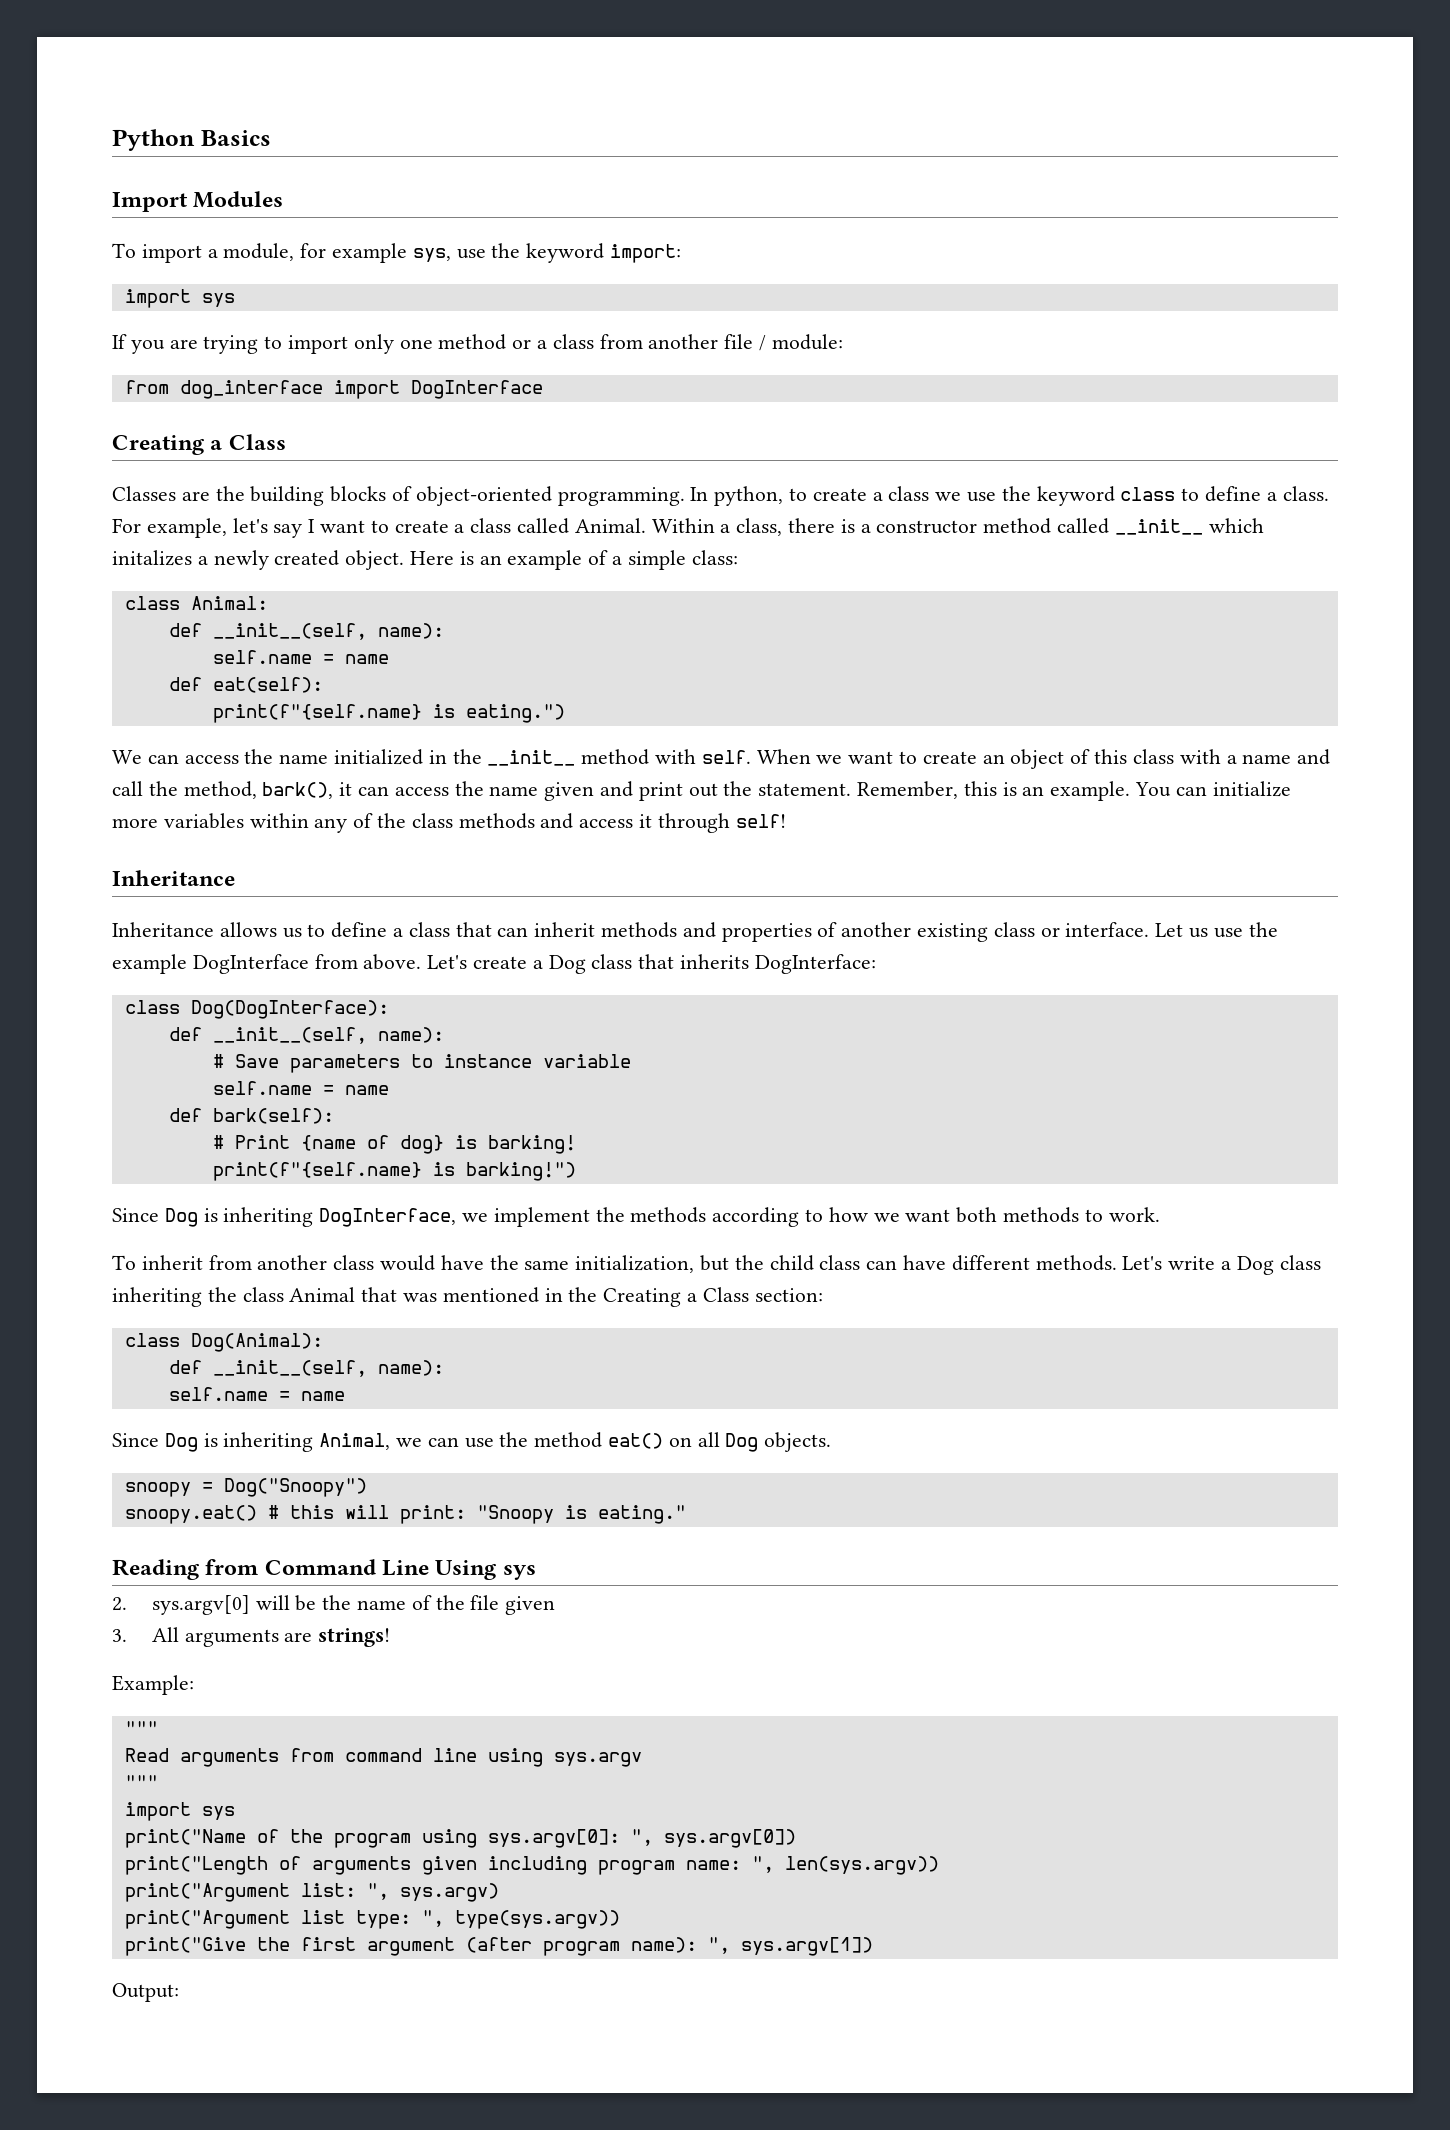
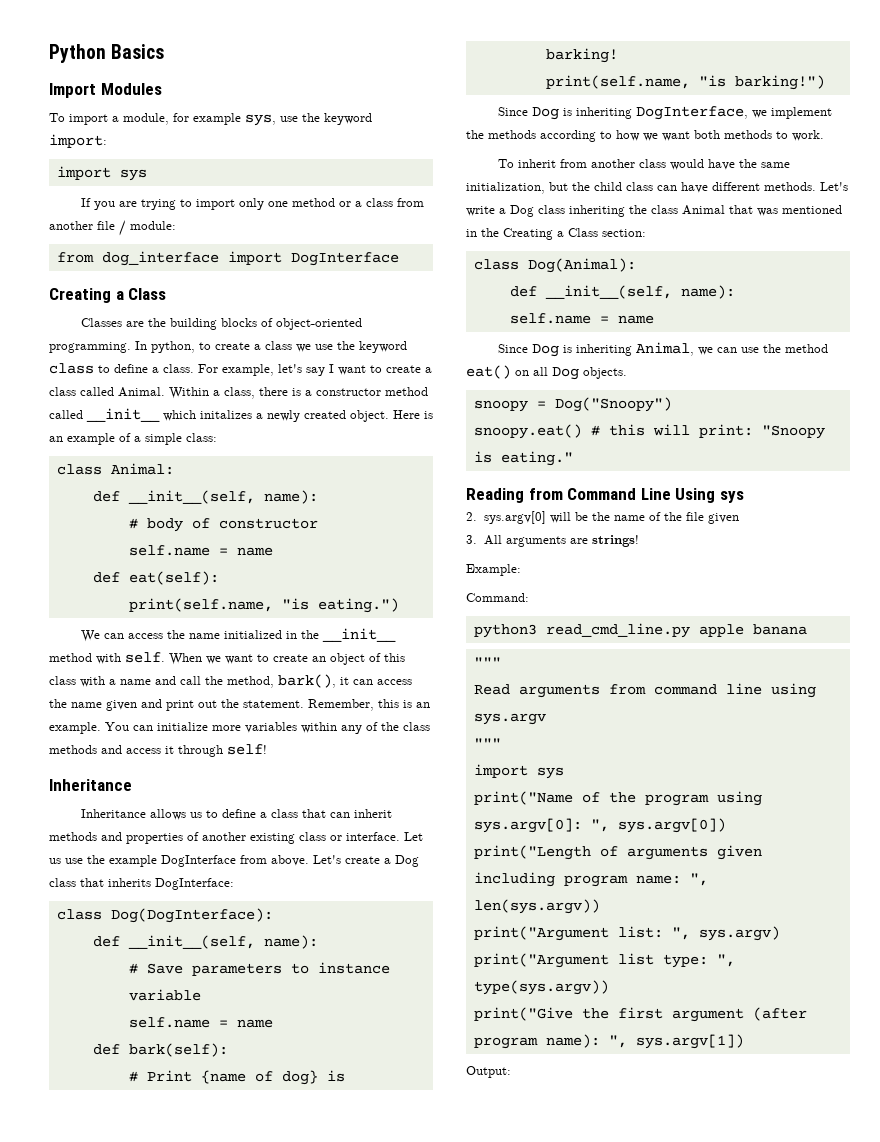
(444, 631) none -> [128,518,318,532] // # body of constructor
[212,704,455,723] print(f"{self.name} is -> [128,598,309,612] print(self.name, "is
[212,1162,455,1181] print(f"{self.name} is -> [545,75,726,89] print(self.name, "is
(194, 1685) none -> [466,593,529,602] [473,623,807,638] // Command: // python3 read_cmd_line.py apple banana

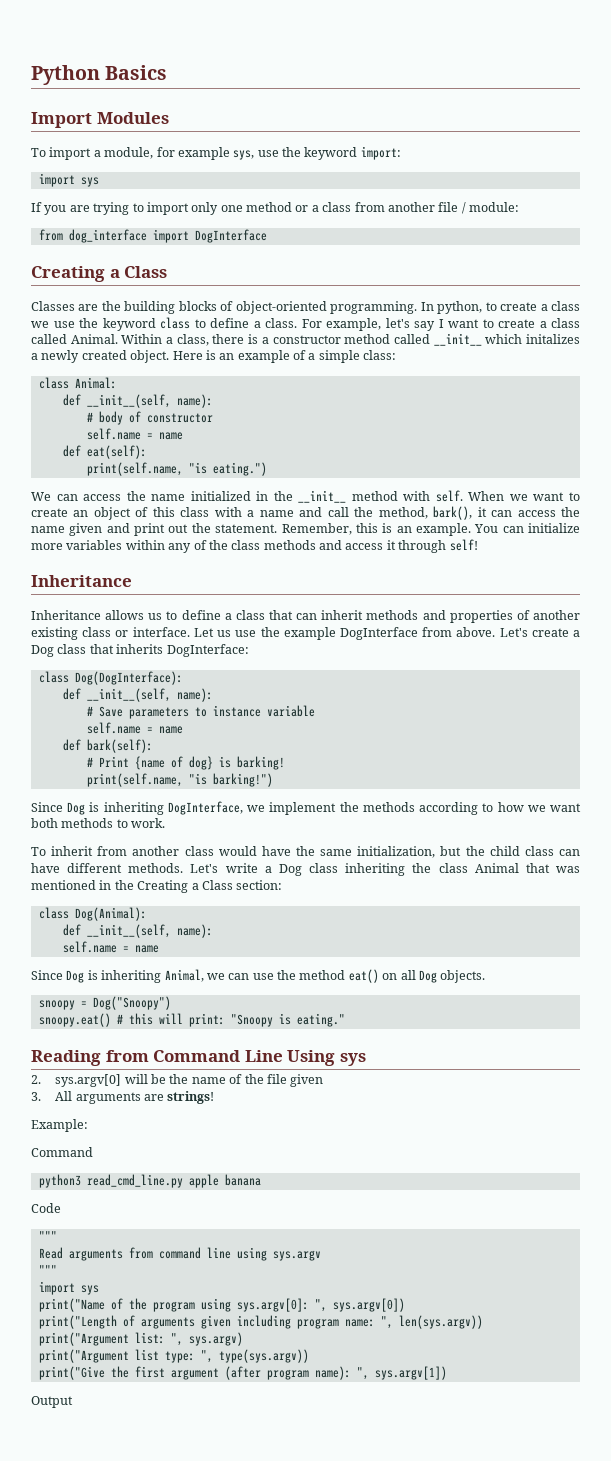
[466,593,529,602] Command: -> [31,1147,93,1157] Command
(807, 629) none -> [31,1203,61,1213] // Code
[466,1066,511,1078] Output: -> [31,1396,73,1408] Output

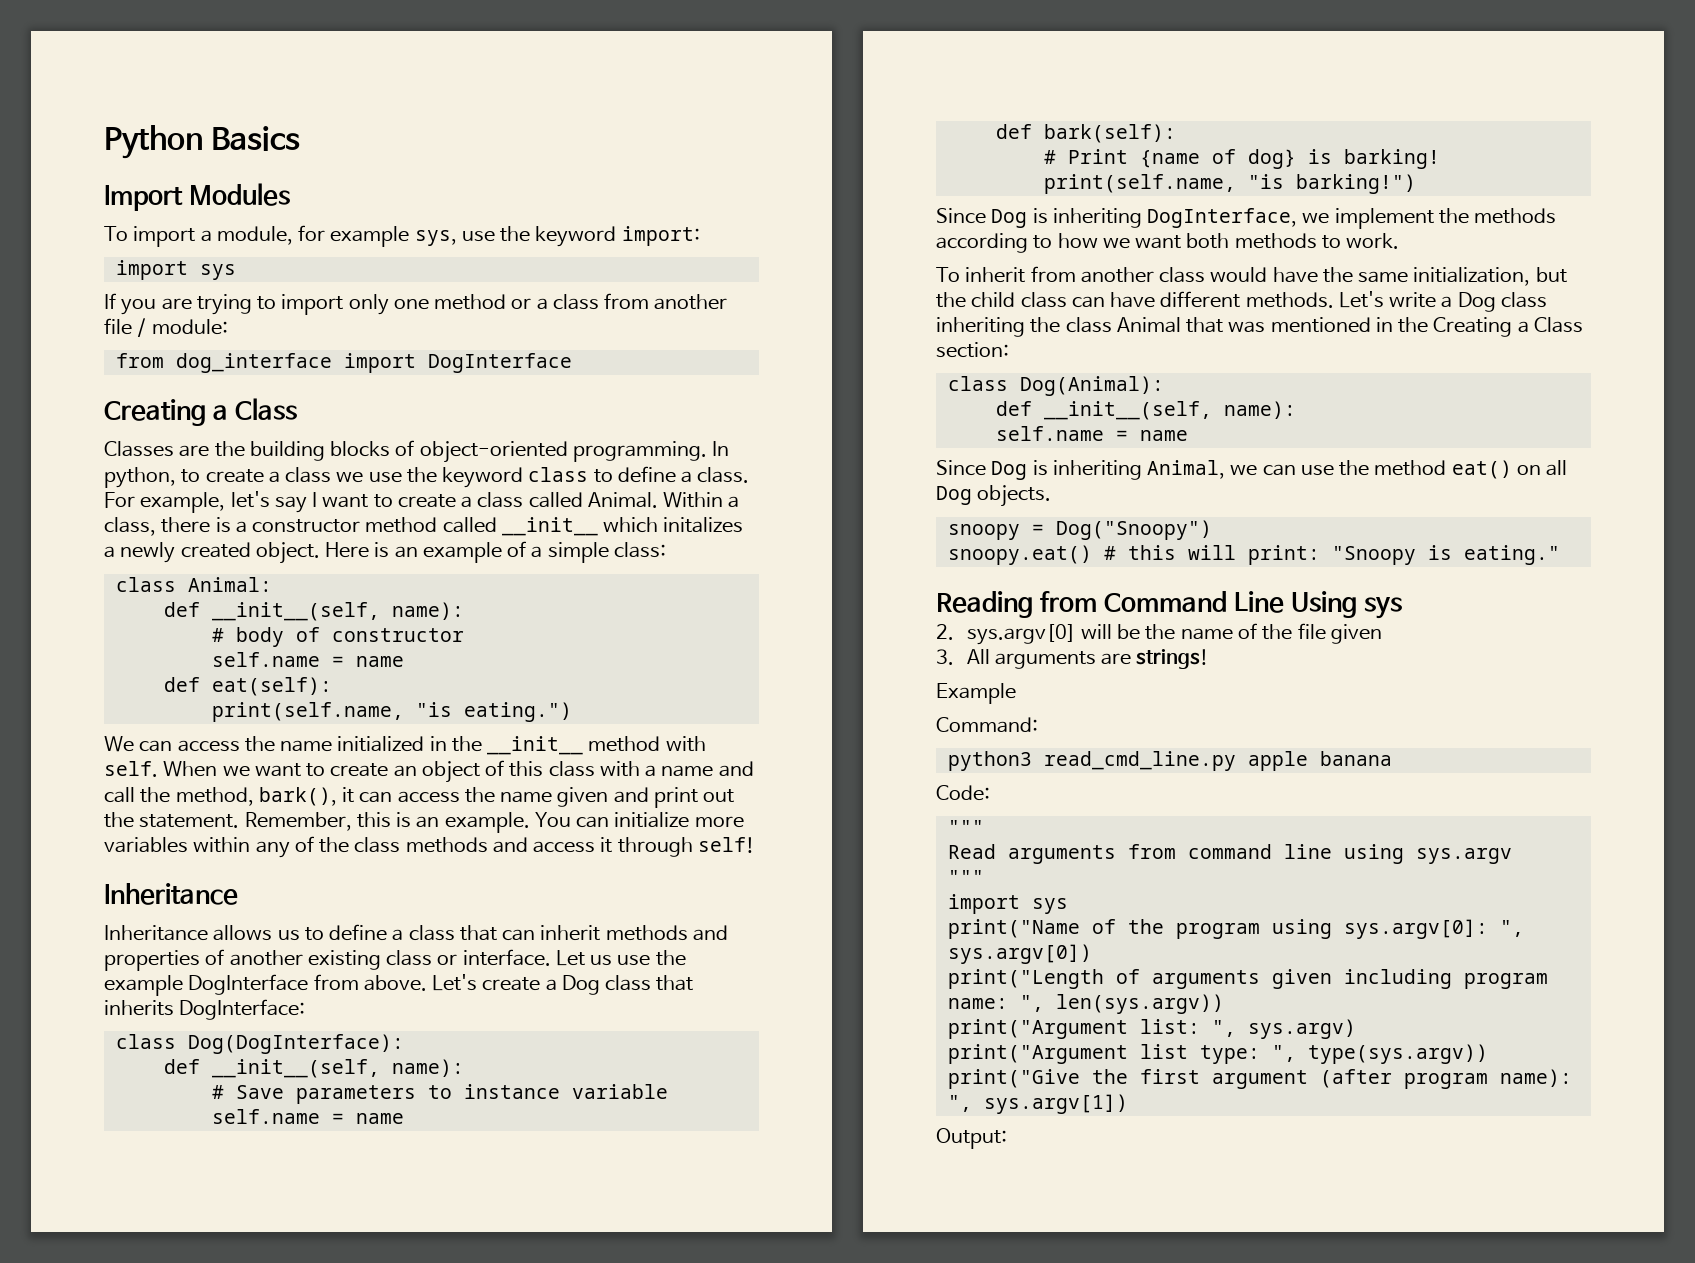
[31,1119,88,1132] [31,1147,93,1157] Example: // Command -> [936,683,1016,704] [936,717,1038,733] Example // Command:
[31,1203,61,1213] Code -> [936,785,990,801] Code:
[31,1396,73,1408] Output -> [936,1128,1007,1149] Output:

